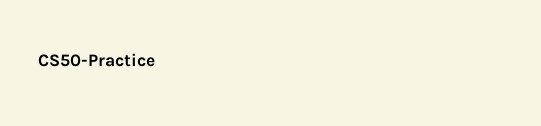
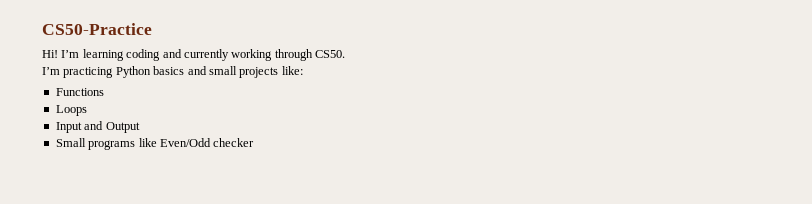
(155, 60) none -> [42,49,345,61] [42,66,303,78] [55,88,104,96] [55,105,87,116] [55,121,140,133] [55,138,255,150] // Hi! I’m learning coding and currently working through CS50. // I’m practicing Python basics and small projects like: // Functions // Loops // Input and Output // Small programs like Even/Odd checker

